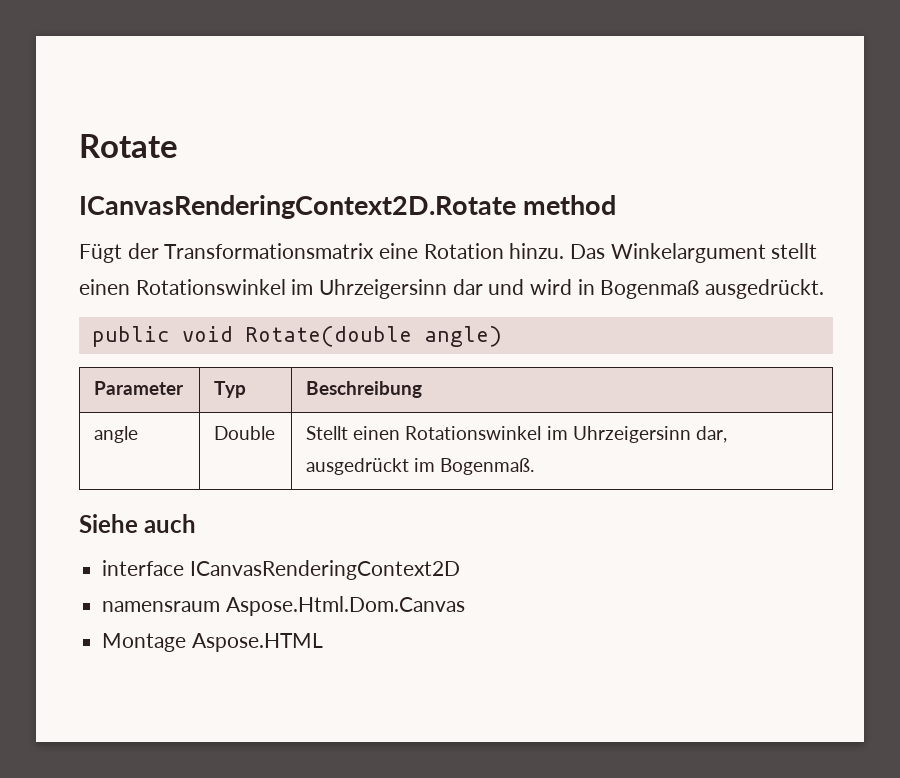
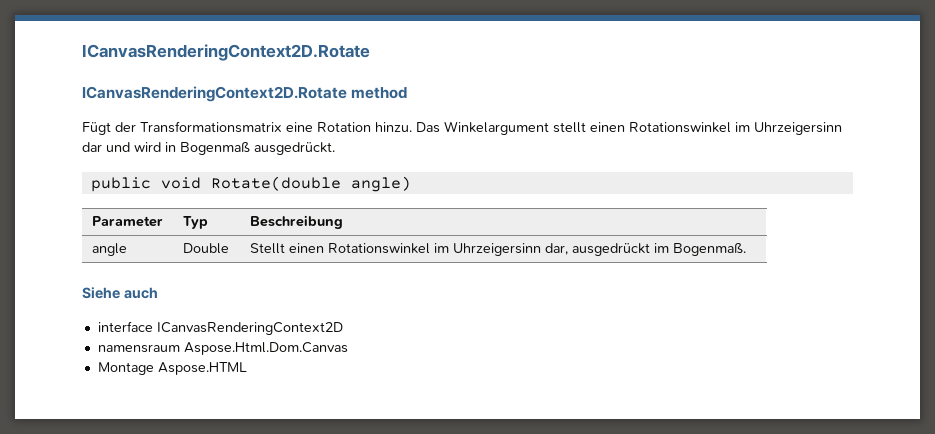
[79,134,178,158] Rotate -> [82,44,370,61] ICanvasRenderingContext2D.Rotate

